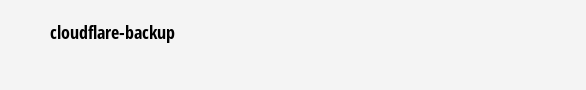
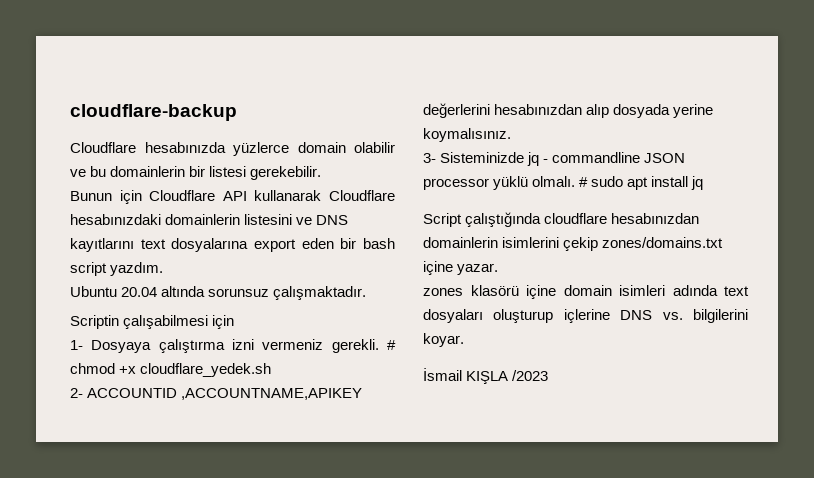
(175, 34) none -> [70,142,395,156] [70,166,322,180] [70,190,395,204] [70,214,349,225] [70,238,395,252] [70,262,164,276] [70,286,367,300] [70,315,235,329] [70,339,396,353] [70,363,272,377] [70,388,363,400] [423,103,714,118] [423,128,511,142] [423,152,686,166] [423,176,704,190] [423,212,700,227] [423,237,724,251] [423,261,499,275] [423,285,749,299] [423,309,748,323] [423,333,464,347] [423,368,549,384] // Cloudflare hesabınızda yüzlerce domain olabilir ve bu domainlerin bir listesi gerekebilir. // Bunun için Cloudflare API kullanarak Cloudflare hesabınızdaki domainlerin listesini ve DNS kayıtlarını text dosyalarına export eden bir bash script yazdım. // Ubuntu 20.04 altında sorunsuz çalışmaktadır. // Scriptin çalışabilmesi için // 1- Dosyaya çalıştırma izni vermeniz gerekli. # chmod +x cloudflare_yedek.sh // 2- ACCOUNTID ,ACCOUNTNAME,APIKEY değerlerini hesabınızdan alıp dosyada yerine koymalısınız. // 3- Sisteminizde jq - commandline JSON processor yüklü olmalı. # sudo apt install jq // Script çalıştığında cloudflare hesabınızdan domainlerin isimlerini çekip zones/domains.txt içine yazar. // zones klasörü içine domain isimleri adında text dosyaları oluşturup içlerine DNS vs. bilgilerini koyar. // İsmail KIŞLA /2023

